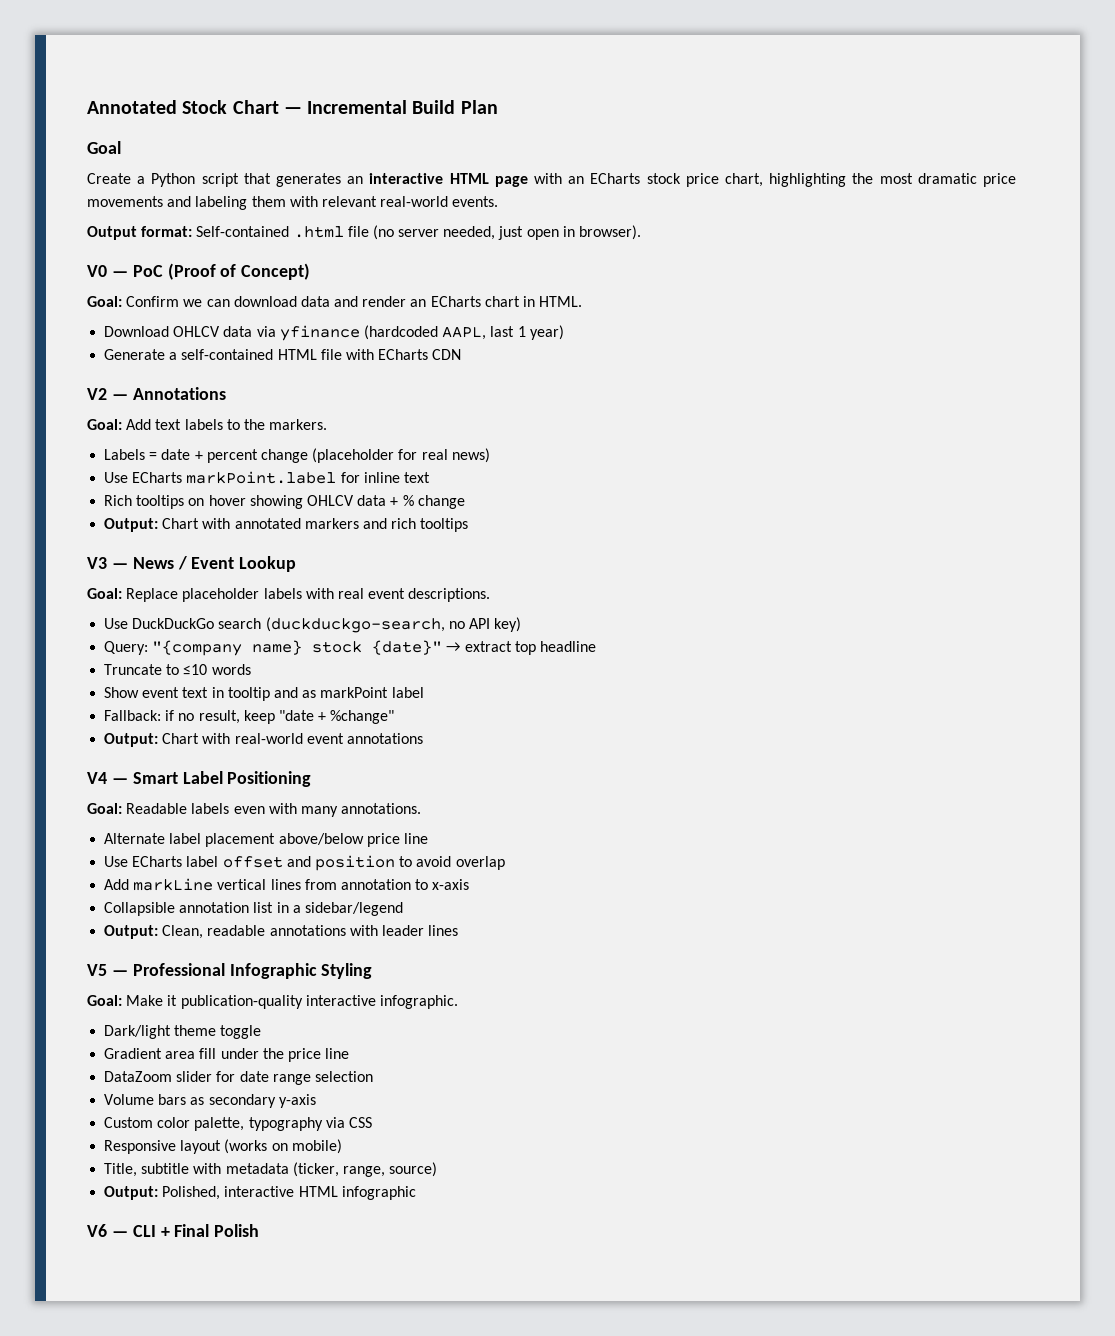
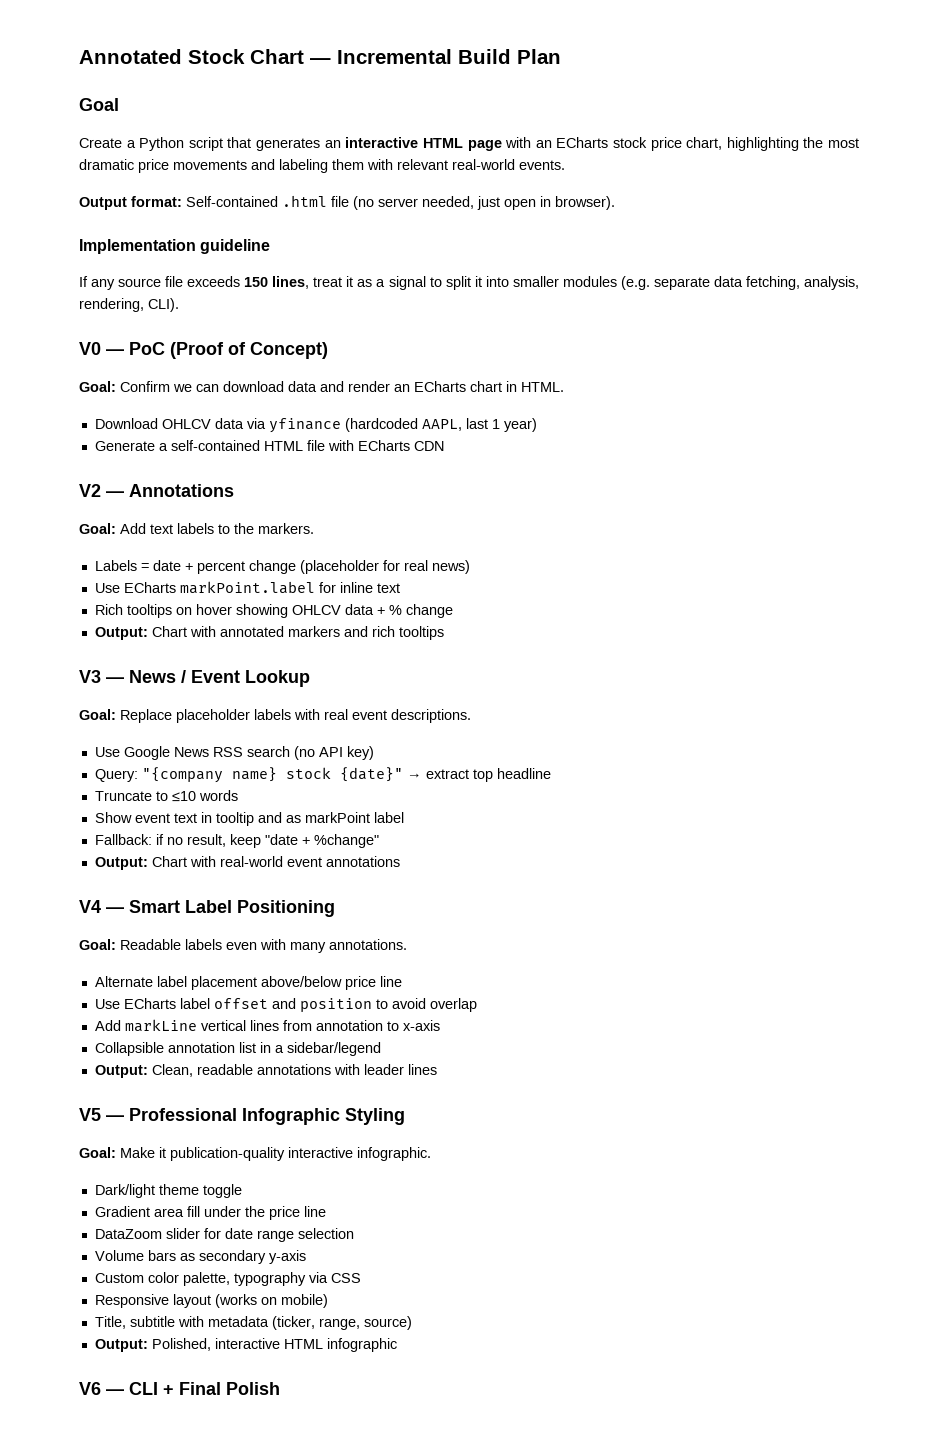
(642, 232) none -> [79,239,271,254] [79,276,859,290] [79,298,179,312] // Implementation guideline // If any source file exceeds 150 lines, treat it as a signal to split it into smaller modules (e.g. separate data fetching, analysis, rendering, CLI).
[132,617,465,633] DuckDuckGo search (duckduckgo-search, no -> [123,746,315,760] Google News RSS search (no

